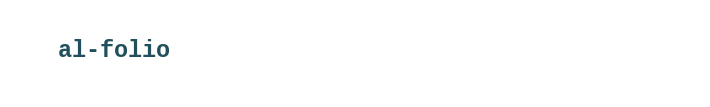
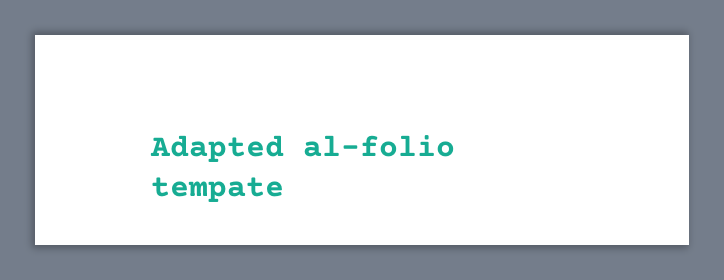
[58,39,170,57] al-folio -> [150,135,455,162] [151,177,284,202] Adapted al-folio tempate

